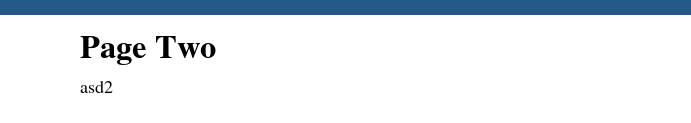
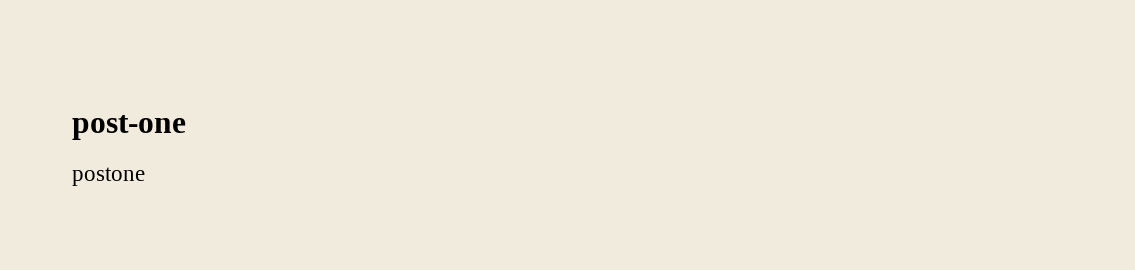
[80,36,216,65] [80,81,113,93] Page Two // asd2 -> [72,115,186,140] [72,167,145,186] post-one // postone

